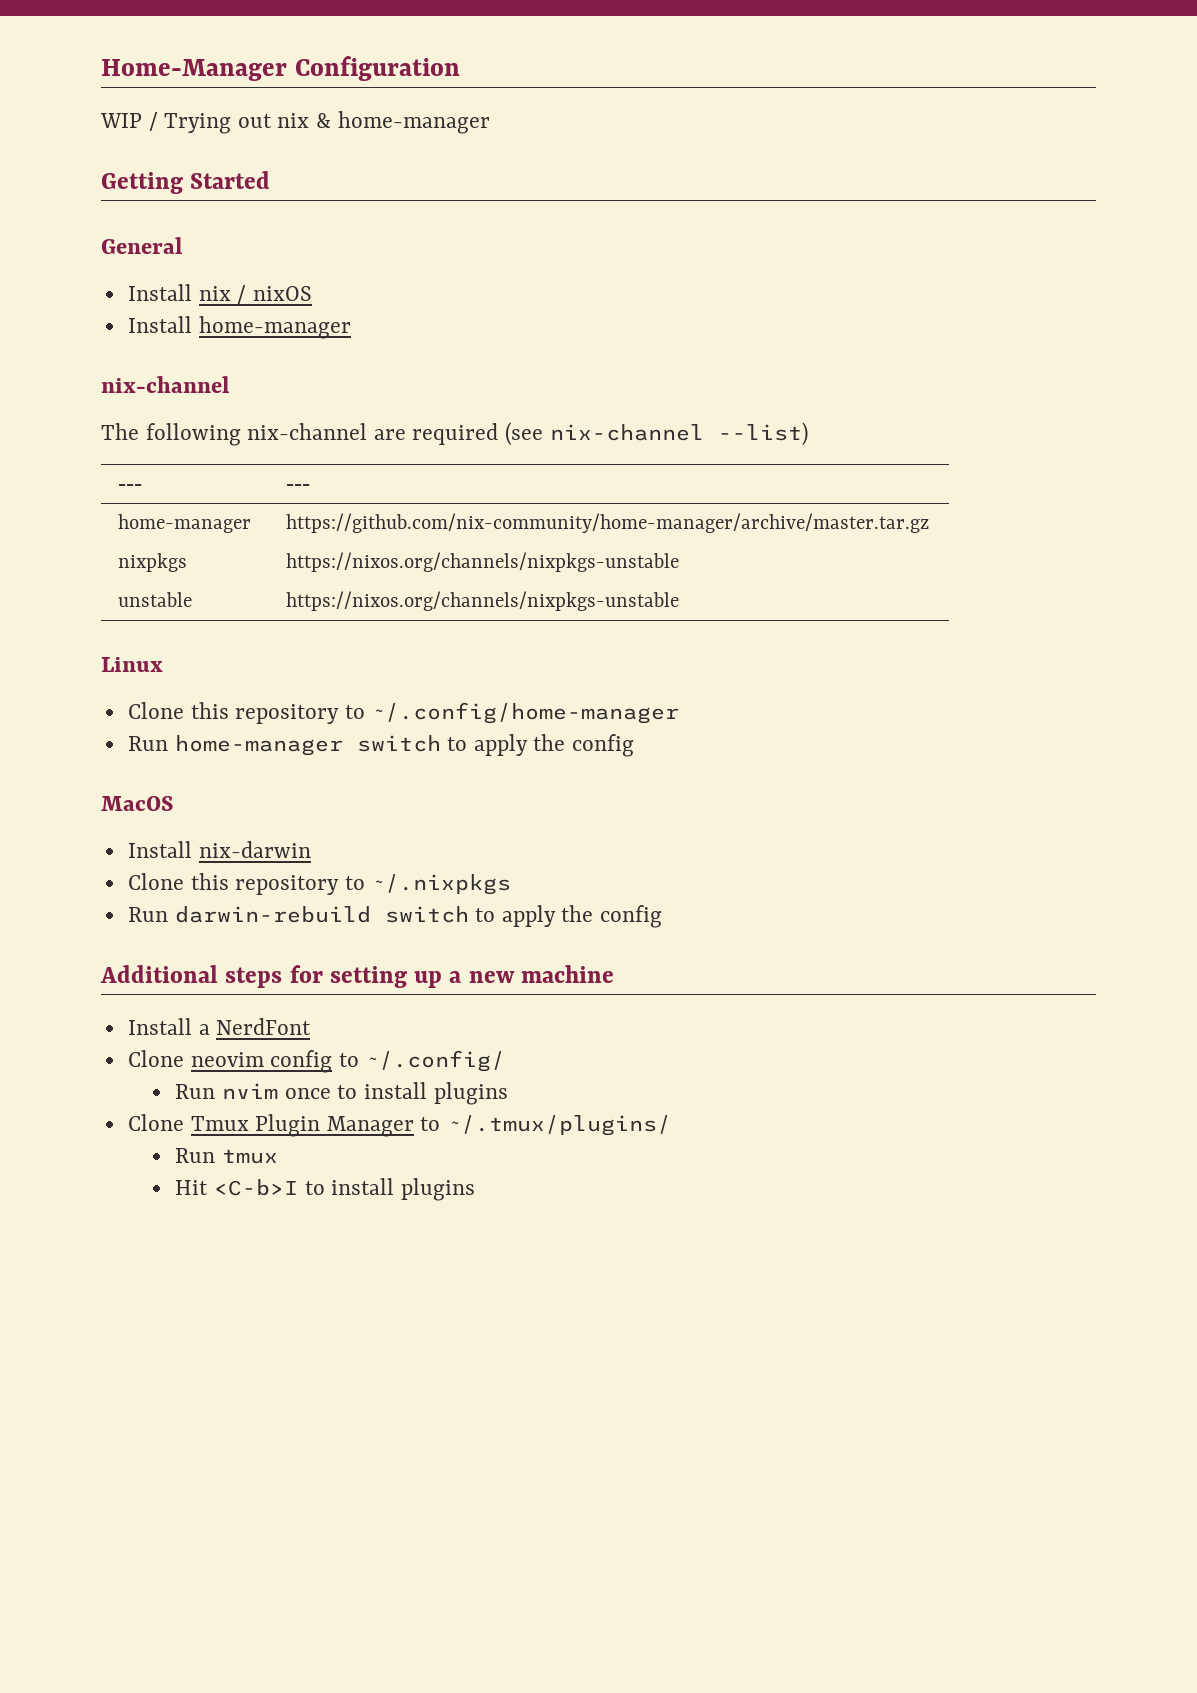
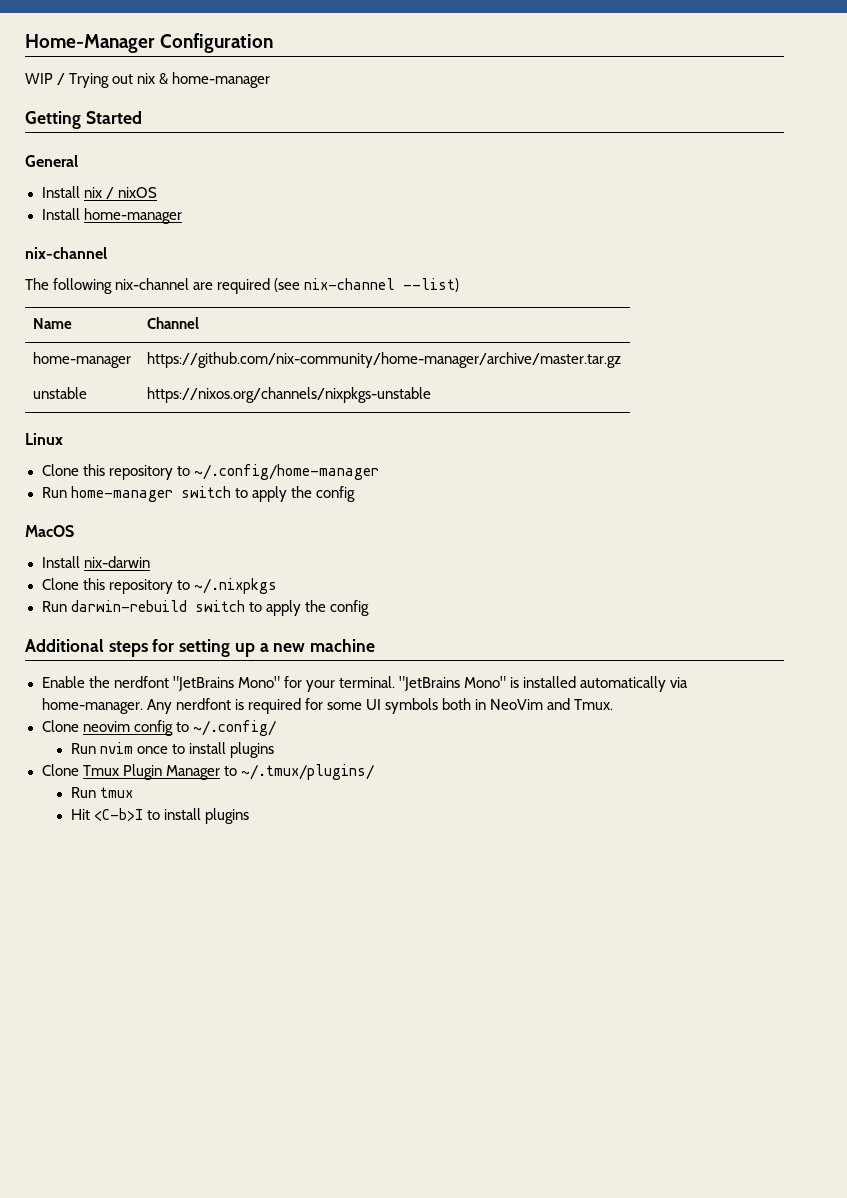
[118,484,143,490] [286,484,311,490] --- | --- -> [32,318,72,329] [146,317,199,329] Name | Channel
[118,553,188,572] [286,552,680,572] // nixpkgs | https://nixos.org/channels/nixpkgs-unstable -> (621, 360) none
[127,1018,312,1035] Install a NerdFont -> [41,676,689,692] [41,698,614,714] Enable the nerdfont "JetBrains Mono" for your terminal. "JetBrains Mono" is installed automatically via home-manager. Any nerdfont is required for some UI symbols both in NeoVim and Tmux.

